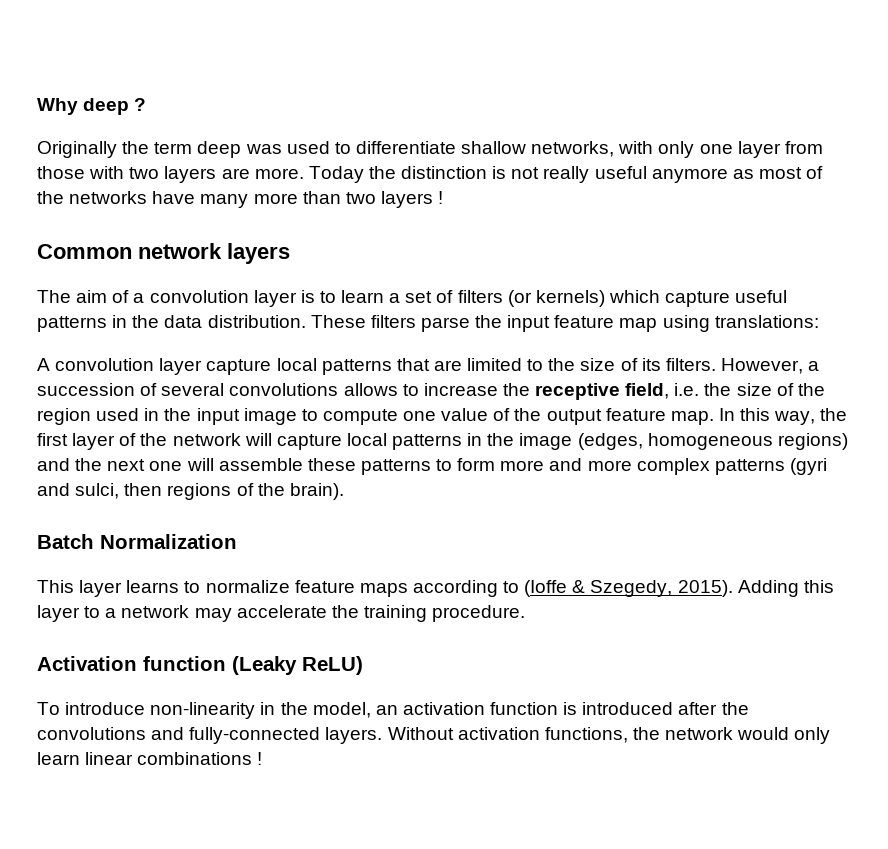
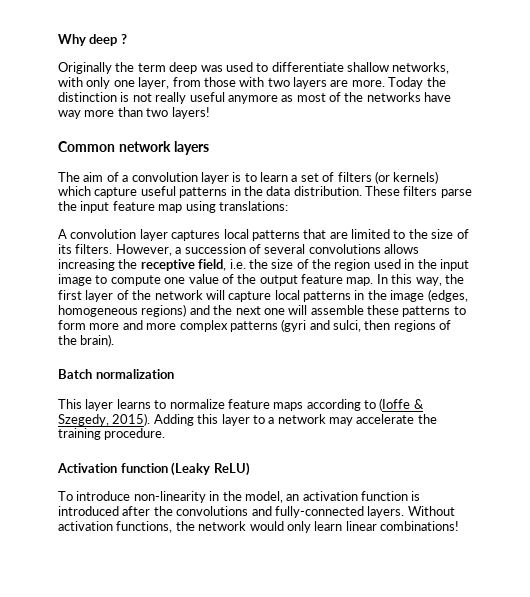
[737,141,781,158] layer -> [138,77,170,89] layer,
[200,194,249,208] many -> [58,110,81,119] way
[380,191,444,208] layers ! -> [171,107,210,119] layers!
[206,359,272,375] capture -> [171,230,221,241] captures
[402,383,498,396] to increase -> [58,259,115,271] increasing
[100,534,237,549] Normalization -> [95,369,174,379] normalization
[137,752,263,765] combinations ! -> [380,521,459,531] combinations!

